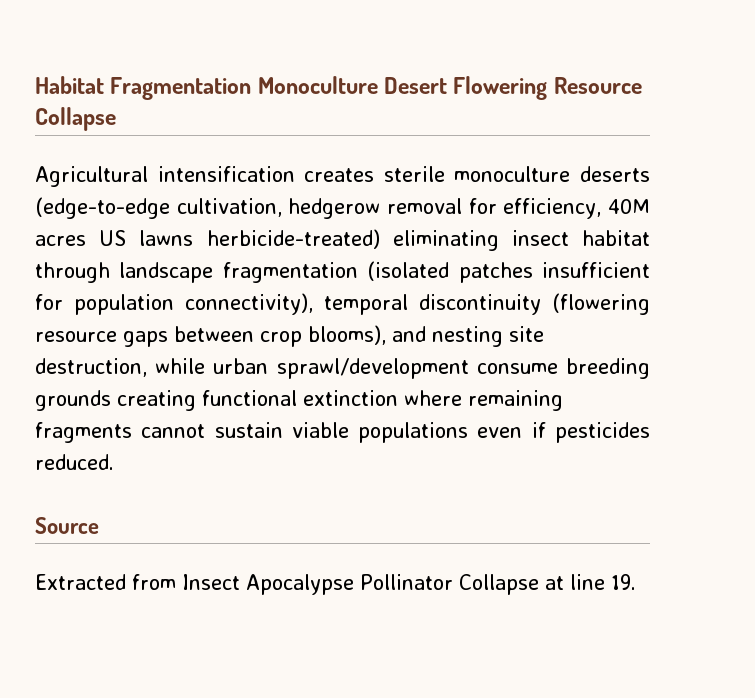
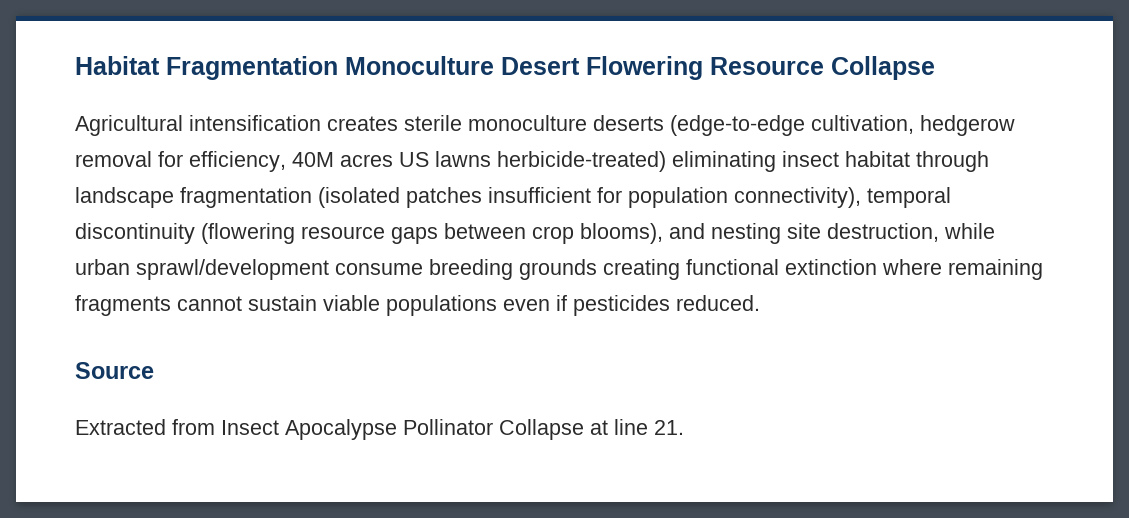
[611,574,636,590] 19. -> [654,420,684,435] 21.

